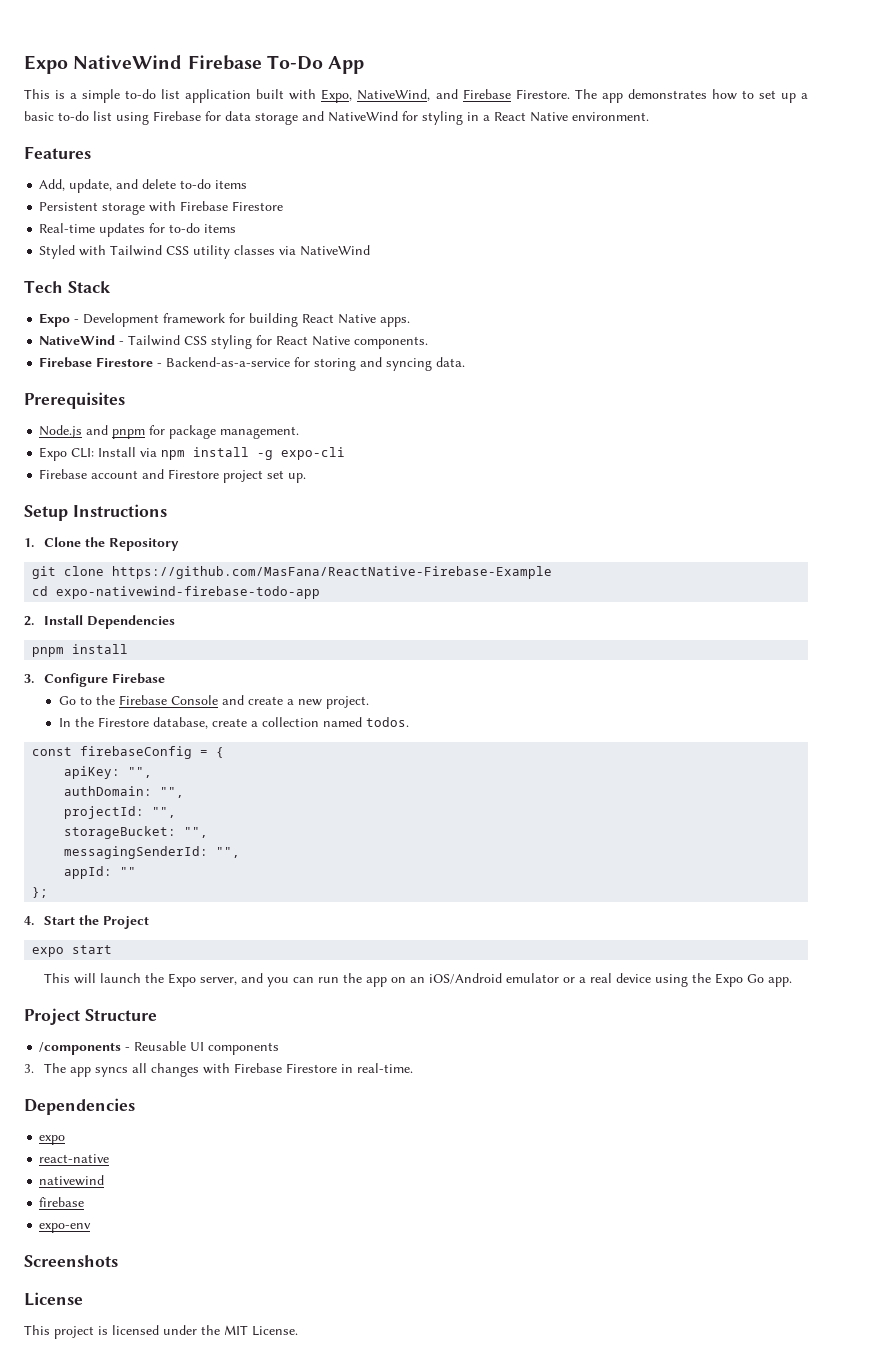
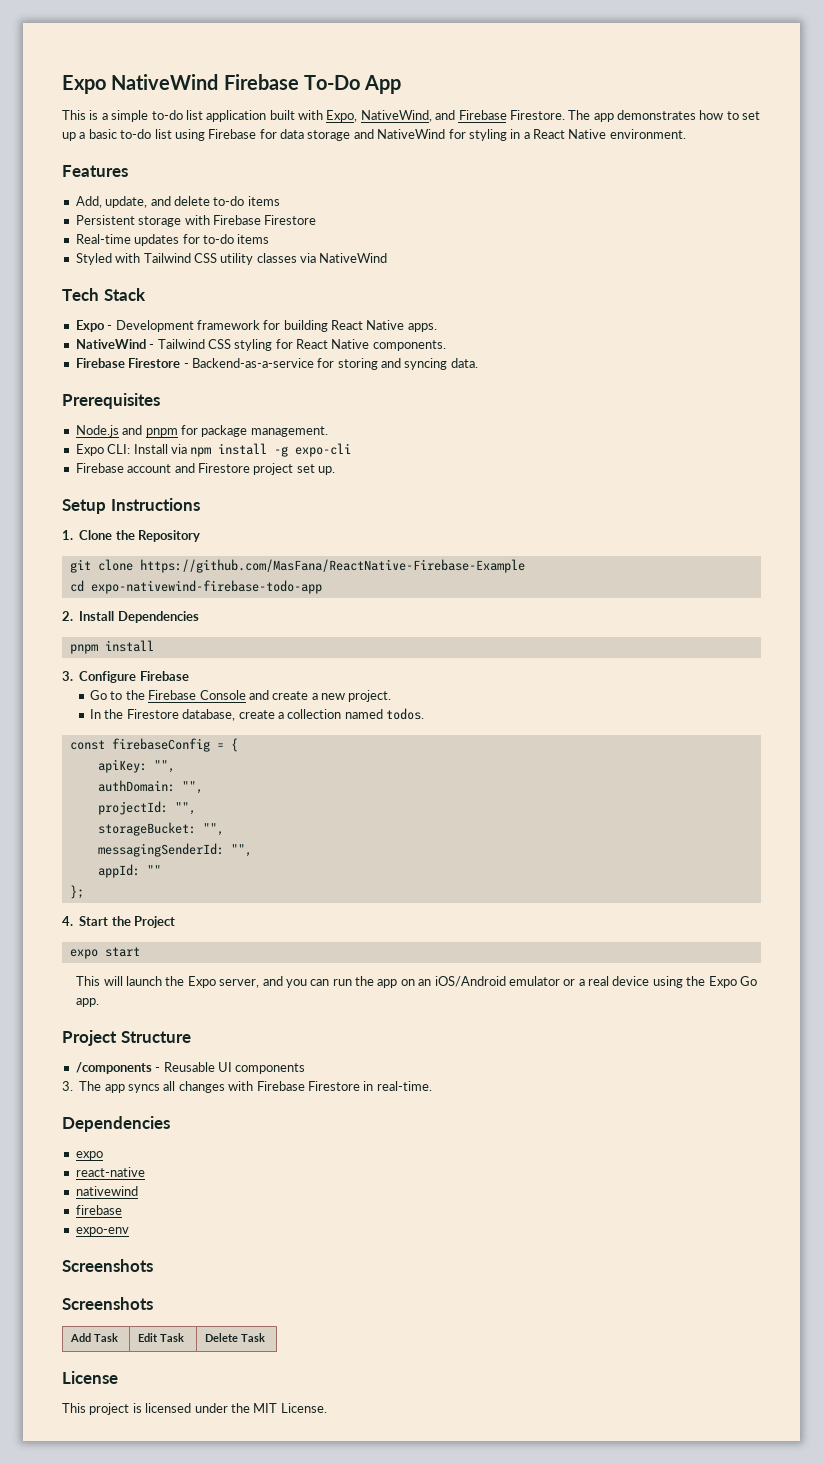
(118, 1261) none -> [62,1297,153,1310] [70,1333,119,1342] [138,1333,185,1342] [205,1333,266,1342] // Screenshots // Add Task | Edit Task | Delete Task

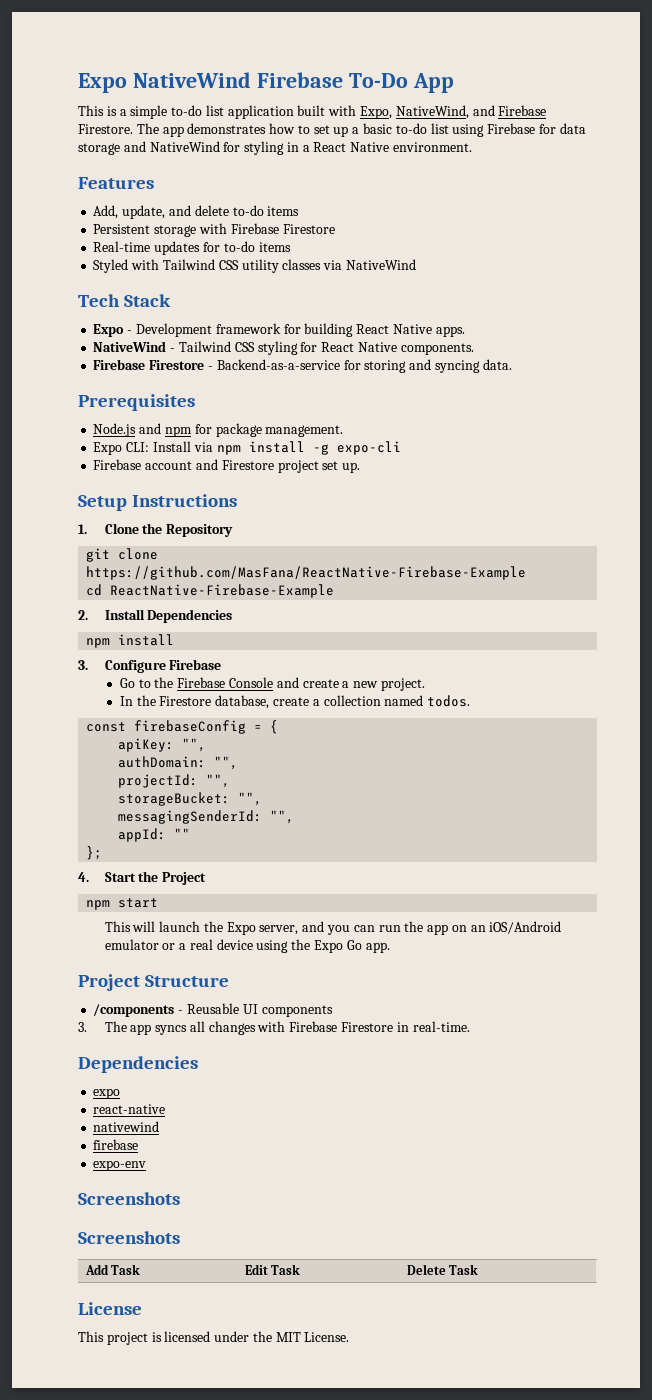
[145,428,178,437] pnpm -> [164,426,192,437] npm
[90,580,322,594] expo-nativewind-firebase-todo-app -> [110,584,335,598] ReactNative-Firebase-Example
[69,644,98,654] pnpm -> [86,638,111,648] npm
[69,949,98,959] expo -> [86,900,111,910] npm

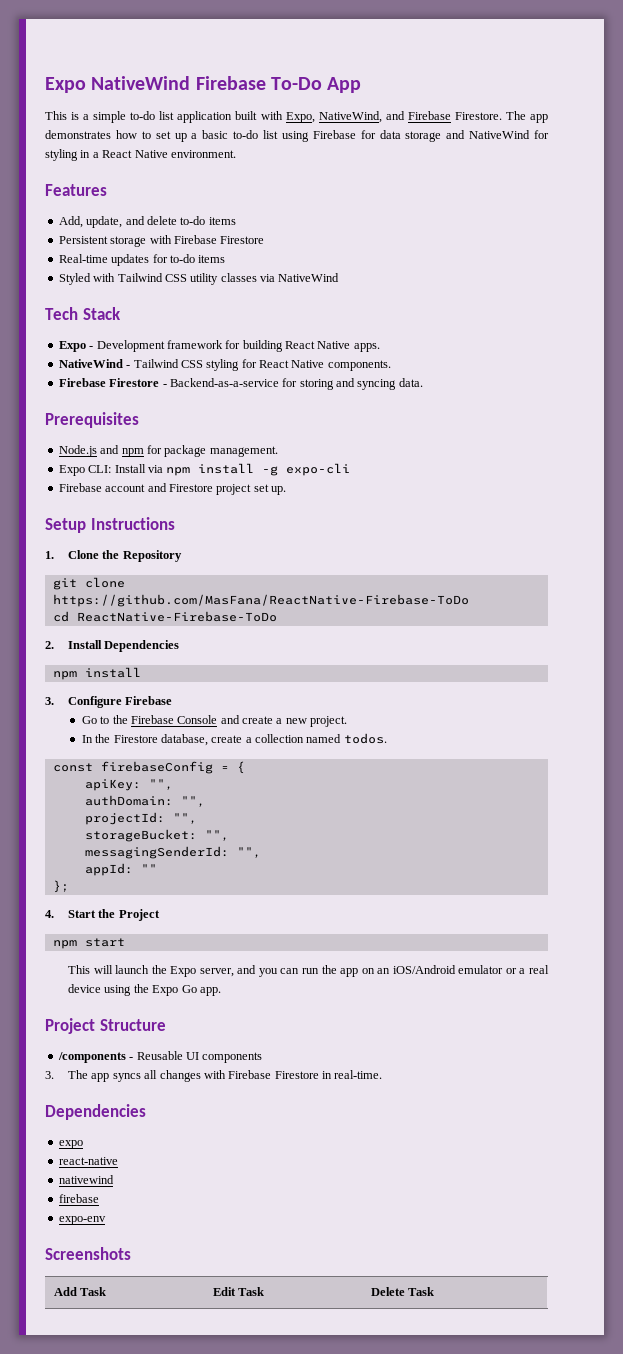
[86,566,527,580] https://github.com/MasFana/ReactNative-Firebase-Example -> [52,594,469,607] https://github.com/MasFana/ReactNative-Firebase-ToDo
[110,584,335,598] ReactNative-Firebase-Example -> [76,611,277,622] ReactNative-Firebase-ToDo
[78,1231,180,1244] // Screenshots -> (131, 1253) none
[78,1302,142,1315] [78,1331,350,1345] // License // This project is licensed under the MIT License. -> (434, 1291) none

